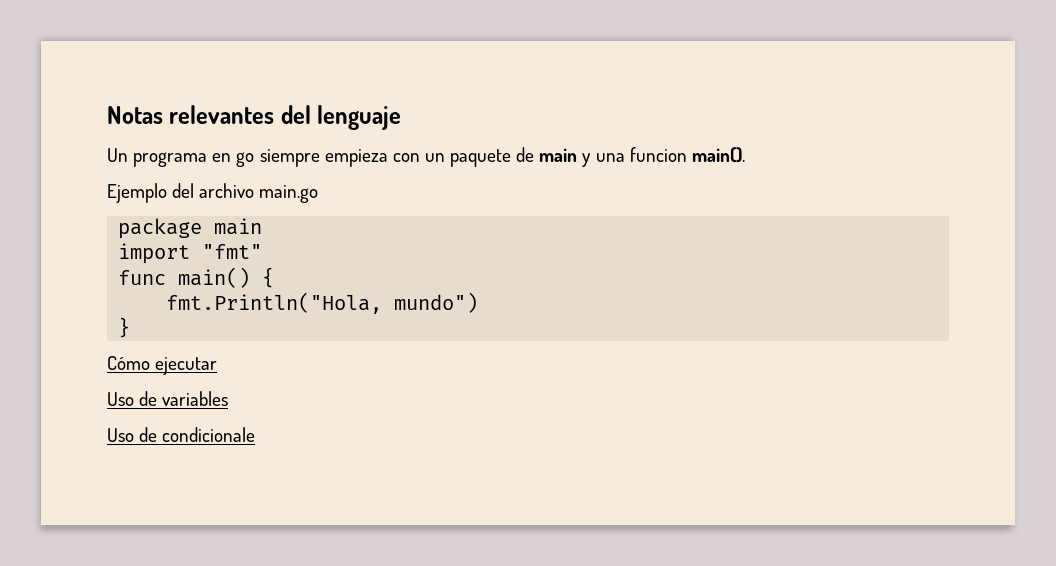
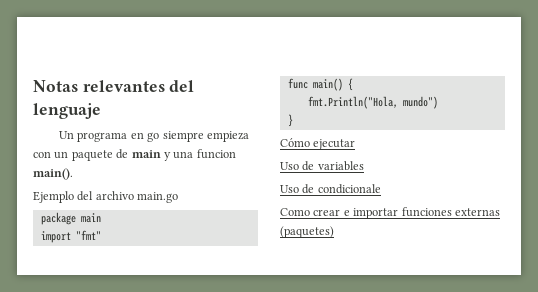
(256, 434) none -> [280,207,500,219] [280,226,334,238] // Como crear e importar funciones externas (paquetes)

